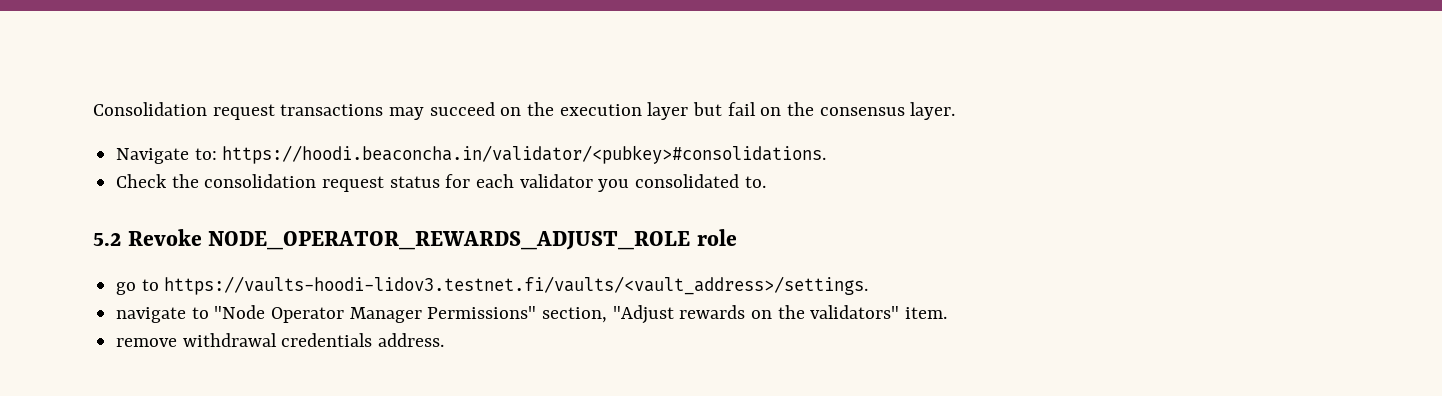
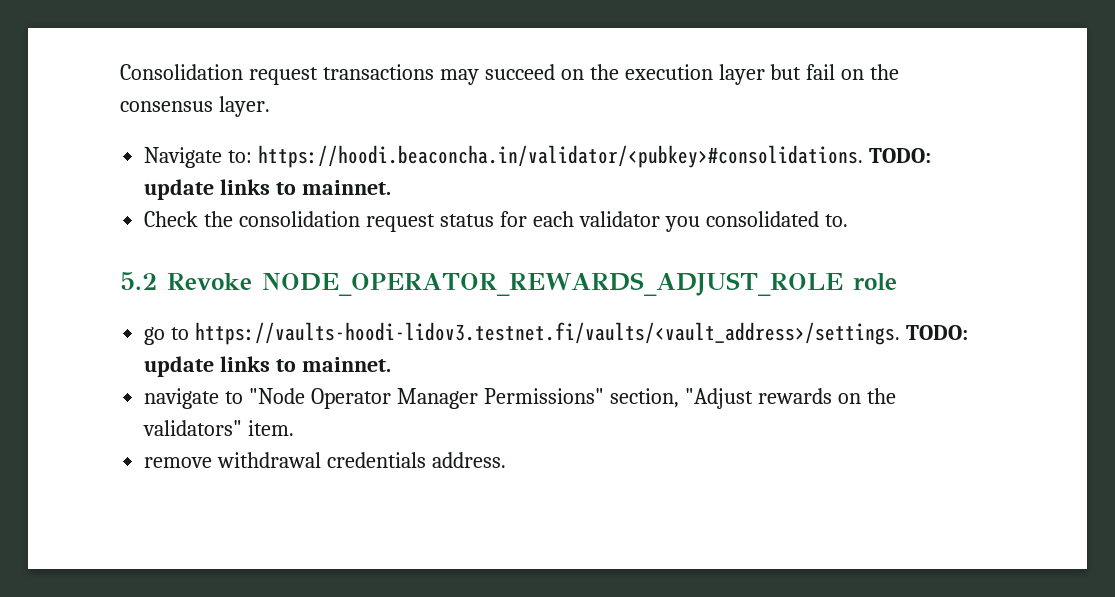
(827, 154) none -> [869,148,932,163] [144,179,392,200] TODO: update links to mainnet.
(869, 285) none -> [906,325,969,340] [144,356,392,377] TODO: update links to mainnet.

